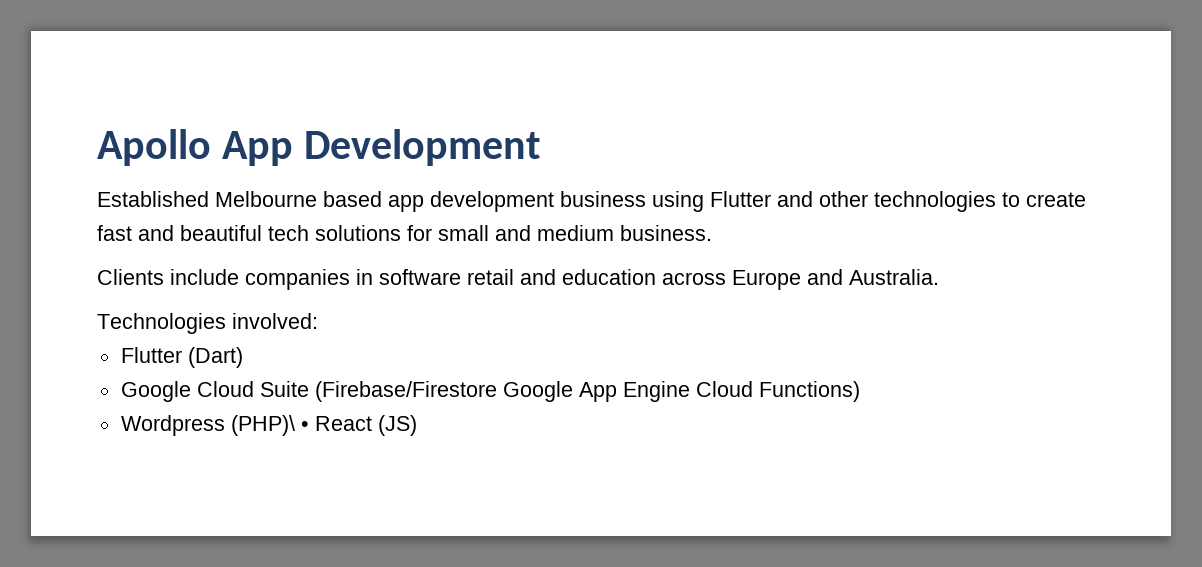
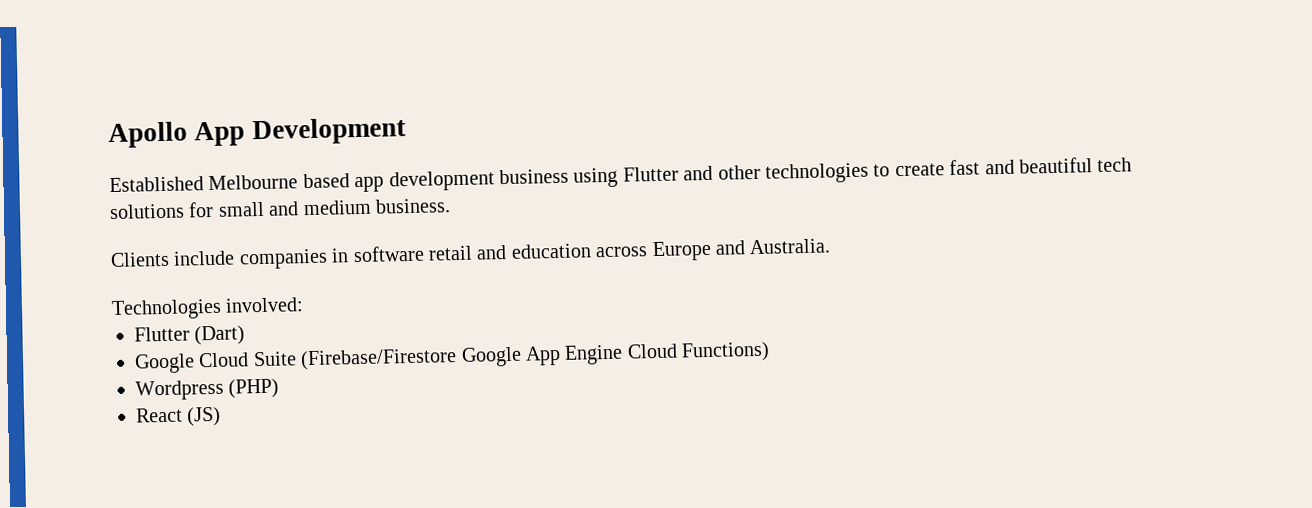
[230,415,309,436] (PHP)\ • -> [228,378,280,399] (PHP) //

